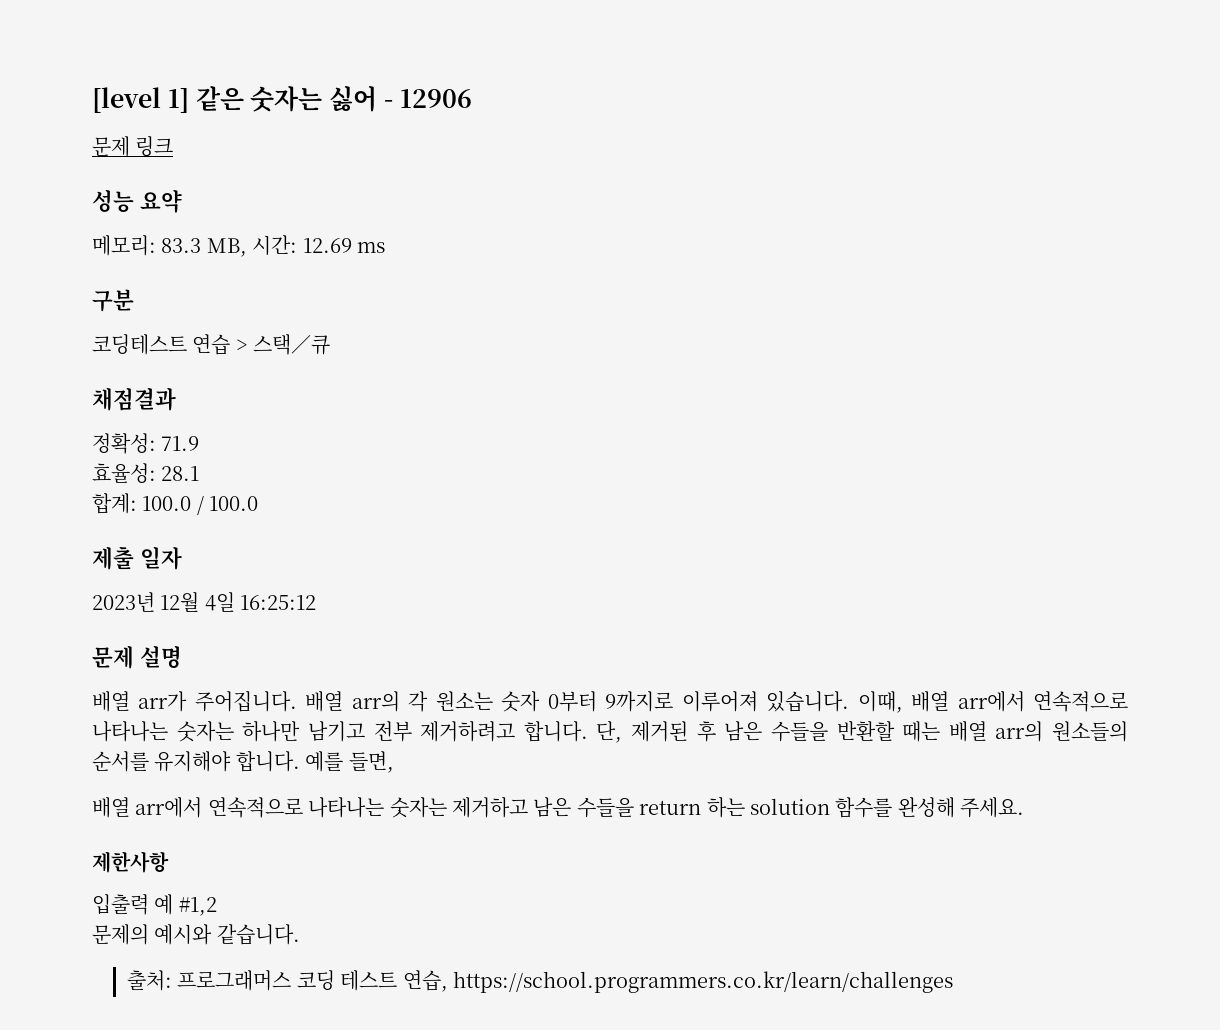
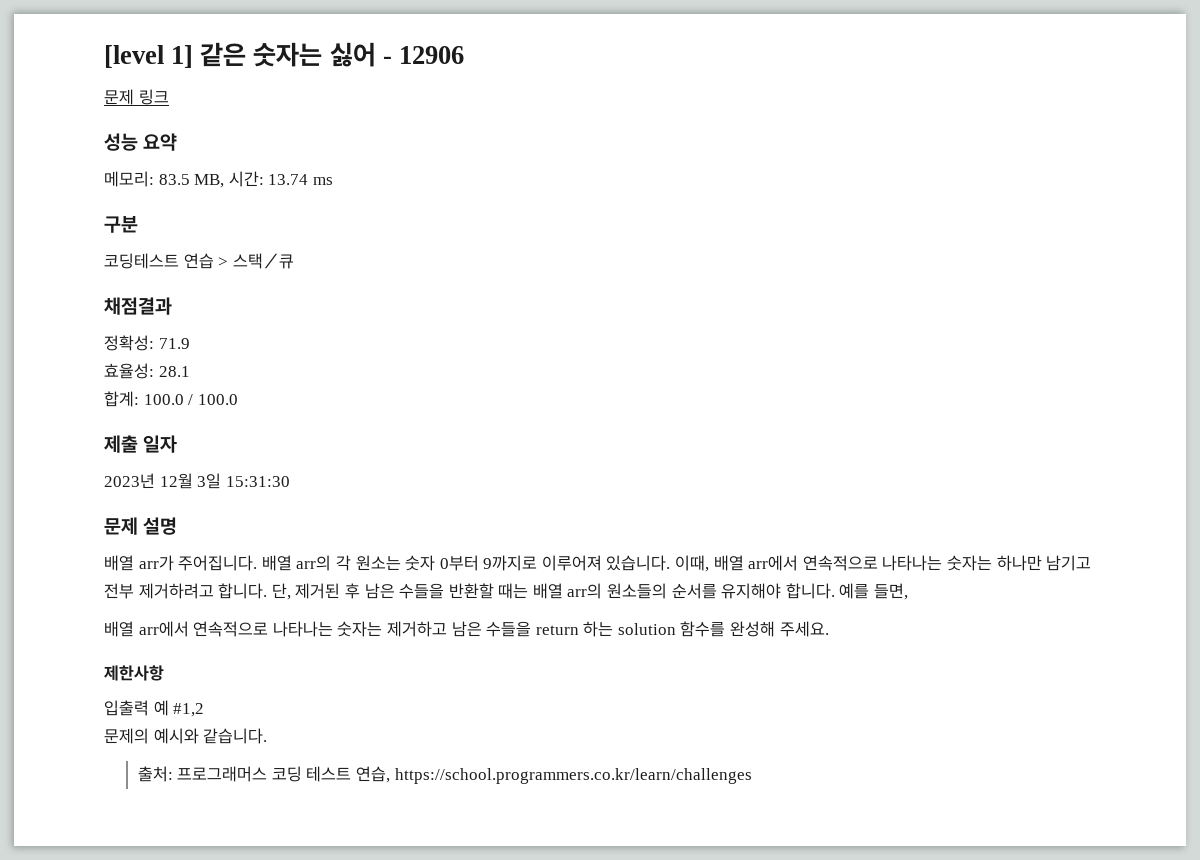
[161,238,202,253] 83.3 -> [158,174,190,185] 83.5
[302,238,352,253] 12.69 -> [268,174,309,185] 13.74
[204,592,317,612] 4일 16:25:12 -> [197,473,290,489] 3일 15:31:30

